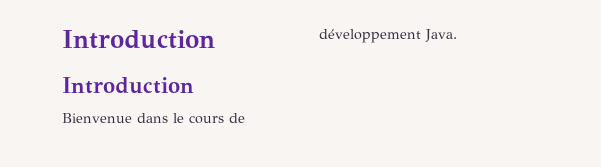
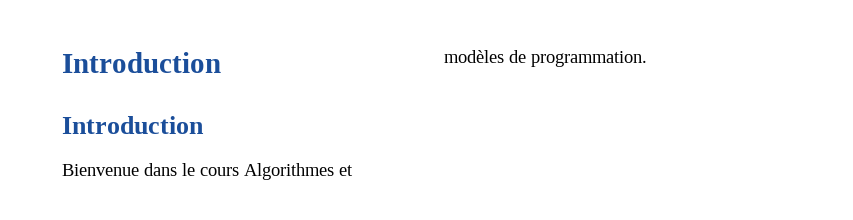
[229,113,245,123] [319,29,457,43] de développement Java. -> [244,163,353,180] [444,50,647,67] Algorithmes et modèles de programmation.

